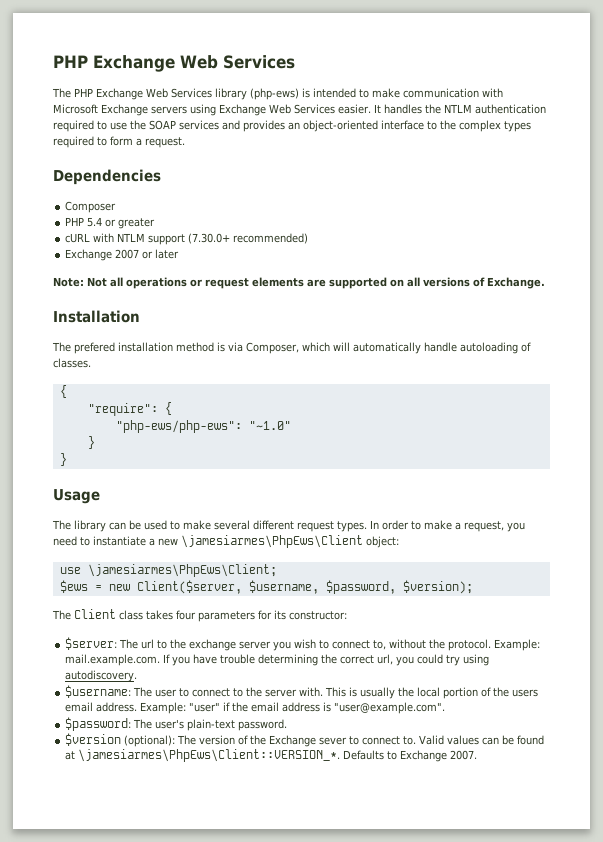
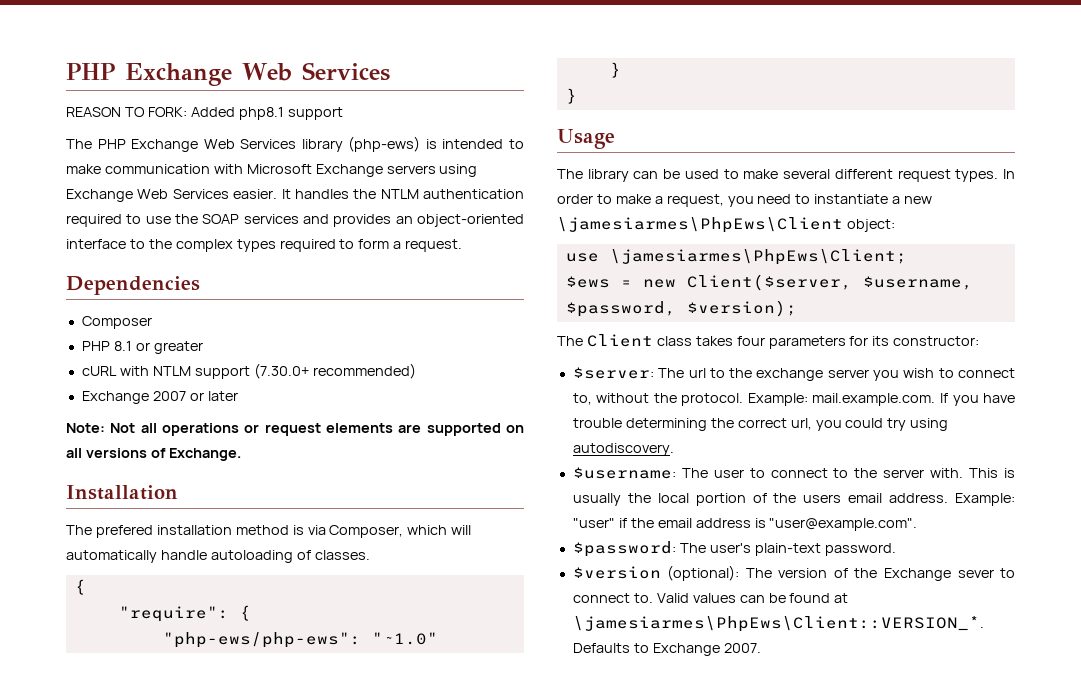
[53,55,295,72] PHP Exchange Web Services -> [66,62,390,86] [66,107,343,120] PHP Exchange Web Services // REASON TO FORK: Added php8.1 support
[87,217,103,227] 5.4 -> [113,341,132,351] 8.1

